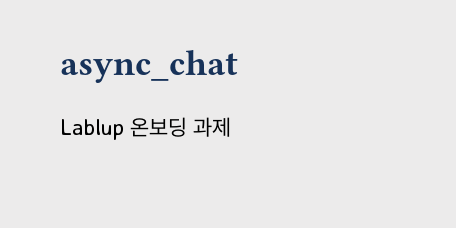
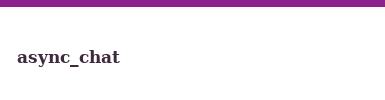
[60,117,231,140] // Lablup 온보딩 과제 -> (120, 58) none

